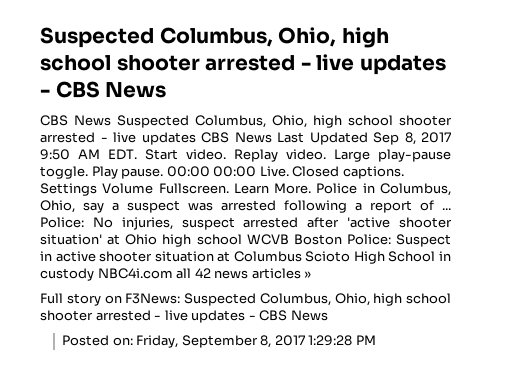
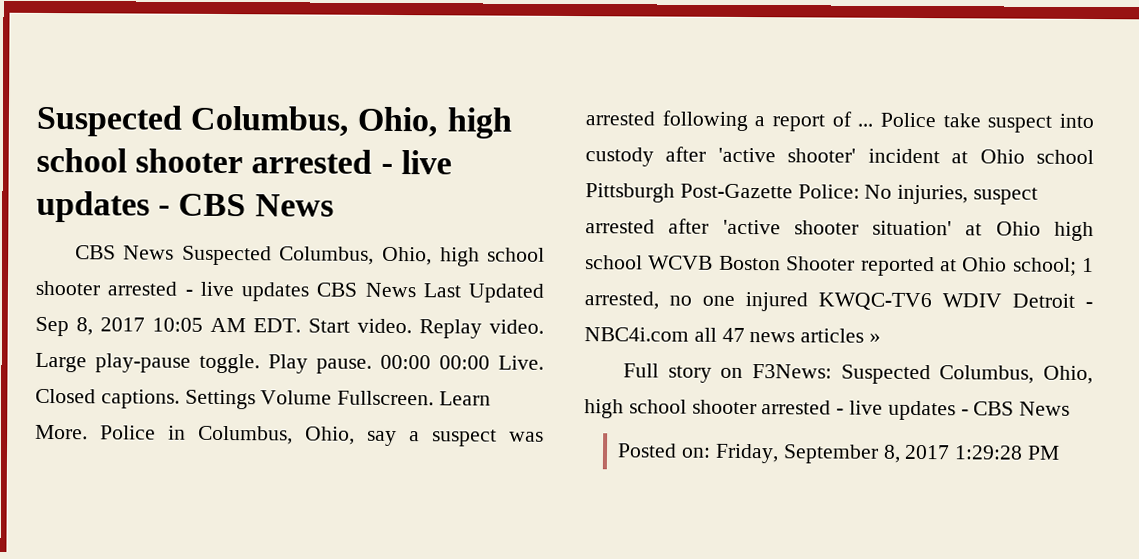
[40,149,70,160] 9:50 -> [152,317,203,332] 10:05
(451, 209) none -> [880,112,1094,133] [585,146,1094,167] [585,183,793,203] Police take suspect into custody after 'active shooter' incident at Ohio school Pittsburgh Post-Gazette
[346,234,451,247] [40,251,451,264] [40,268,94,281] Police: Suspect in active shooter situation at Columbus Scioto High School in custody -> [786,256,1094,277] [584,291,1093,312] Shooter reported at Ohio school; 1 arrested, no one injured KWQC-TV6 WDIV Detroit -
[194,268,211,278] 42 -> [721,327,745,343] 47

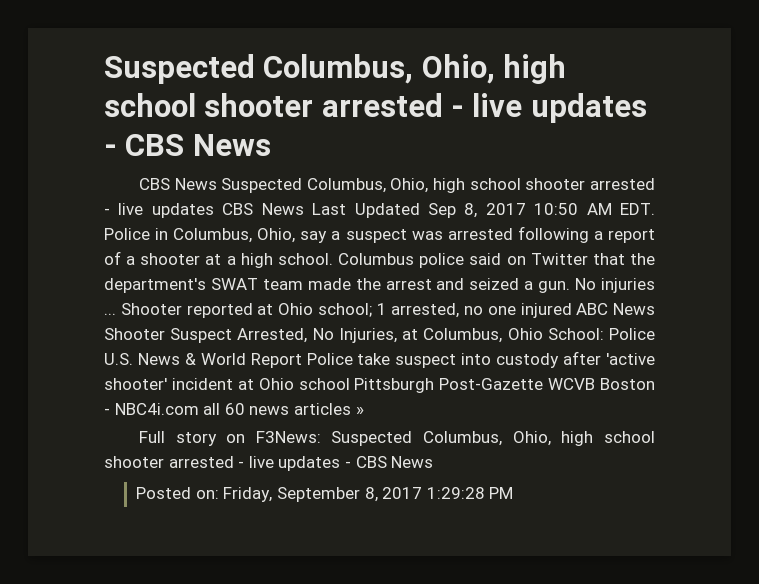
[152,317,203,332] 10:05 -> [534,203,579,215] 10:50
[308,318,544,339] [35,352,544,374] [35,388,492,410] [35,424,88,440] Start video. Replay video. Large play-pause toggle. Play pause. 00:00 00:00 Live. Closed captions. Settings Volume Fullscreen. Learn More. -> (656, 209) none
[857,123,874,127] ... -> [126,253,655,268] [104,278,656,293] [104,303,655,318] [104,328,655,343] [104,353,302,368] a shooter at a high school. Columbus police said on Twitter that the department's SWAT team made the arrest and seized a gun. No injuries ... Shooter reported at Ohio school; 1 arrested, no one injured ABC News Shooter Suspect Arrested, No Injuries, at Columbus, Ohio School: Police U.S. News & World Report
[797,184,1039,205] [585,218,1094,242] [585,255,1094,277] [584,291,1075,312] Police: No injuries, suspect arrested after 'active shooter situation' at Ohio high school WCVB Boston Shooter reported at Ohio school; 1 arrested, no one injured KWQC-TV6 WDIV Detroit -> [548,378,655,390] WCVB Boston
[721,327,745,343] 47 -> [224,403,245,415] 60

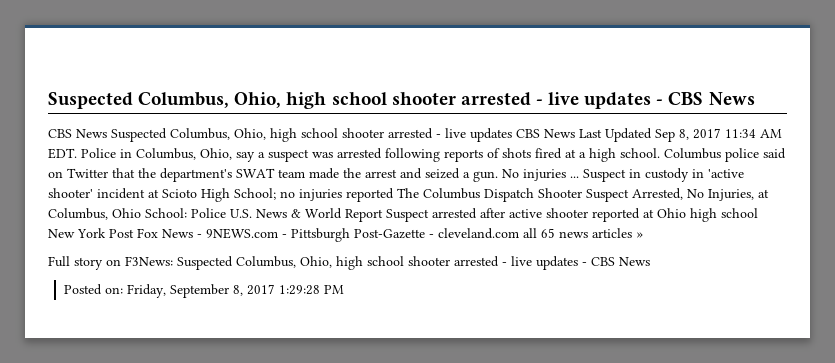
[534,203,579,215] 10:50 -> [725,129,756,138] 11:34
[593,229,655,243] [104,251,201,265] a report of a shooter -> [444,148,562,162] reports of shots fired
[120,303,655,318] Shooter reported at Ohio school; 1 arrested, no one injured ABC News -> [583,168,744,182] [48,188,534,202] Suspect in custody in 'active shooter' incident at Scioto High School; no injuries reported The Columbus Dispatch
[306,351,656,368] [104,378,655,393] [104,403,245,415] Police take suspect into custody after 'active shooter' incident at Ohio school Pittsburgh Post-Gazette WCVB Boston - NBC4i.com all 60 -> [386,208,758,222] [48,228,555,242] Suspect arrested after active shooter reported at Ohio high school New York Post Fox News - 9NEWS.com - Pittsburgh Post-Gazette - cleveland.com all 65

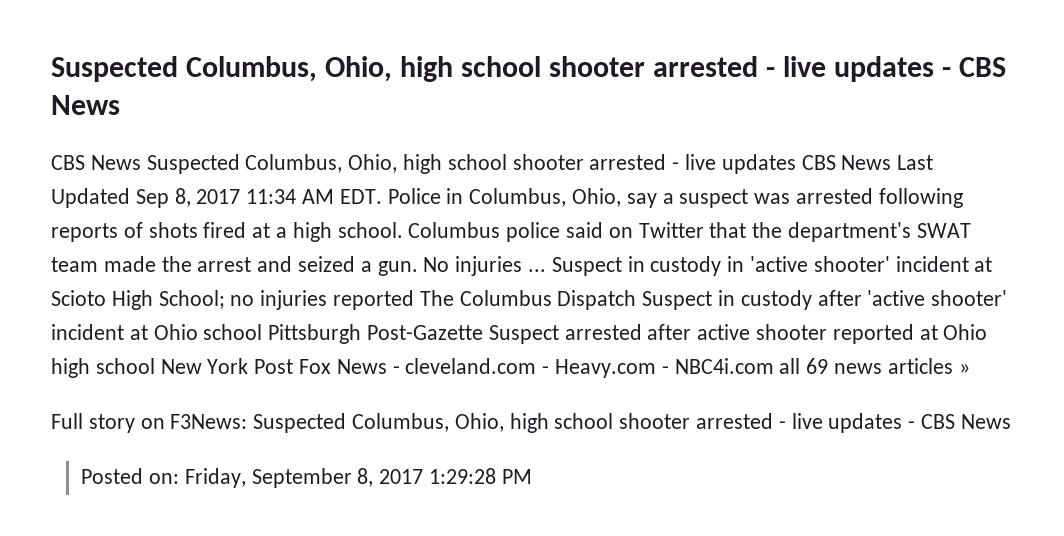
[538,188,769,202] [48,208,383,222] Shooter Suspect Arrested, No Injuries, at Columbus, Ohio School: Police U.S. News & World Report -> [642,290,1008,310] [51,324,484,344] Suspect in custody after 'active shooter' incident at Ohio school Pittsburgh Post-Gazette
[206,228,555,242] 9NEWS.com - Pittsburgh Post-Gazette - cleveland.com all 65 -> [405,358,829,378] cleveland.com - Heavy.com - NBC4i.com all 69

